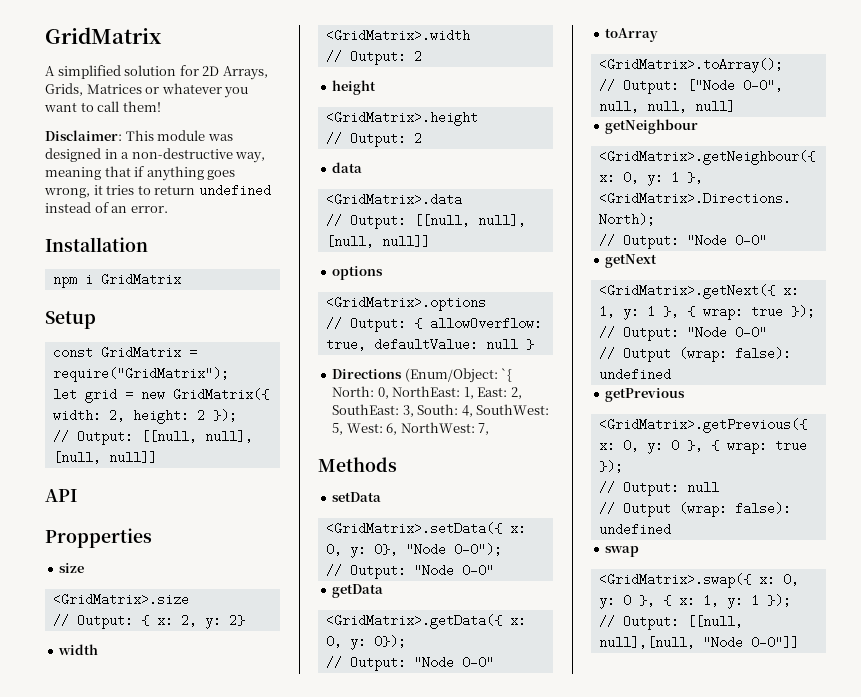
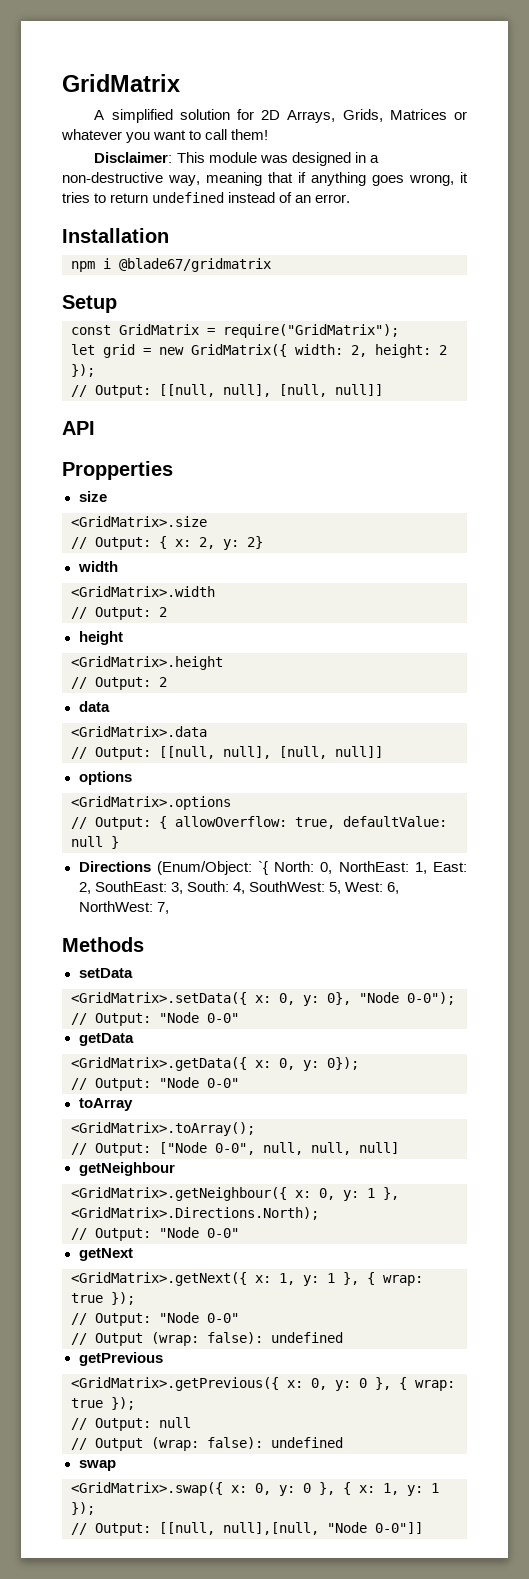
[100,273,181,286] GridMatrix -> [119,258,271,272] @blade67/gridmatrix

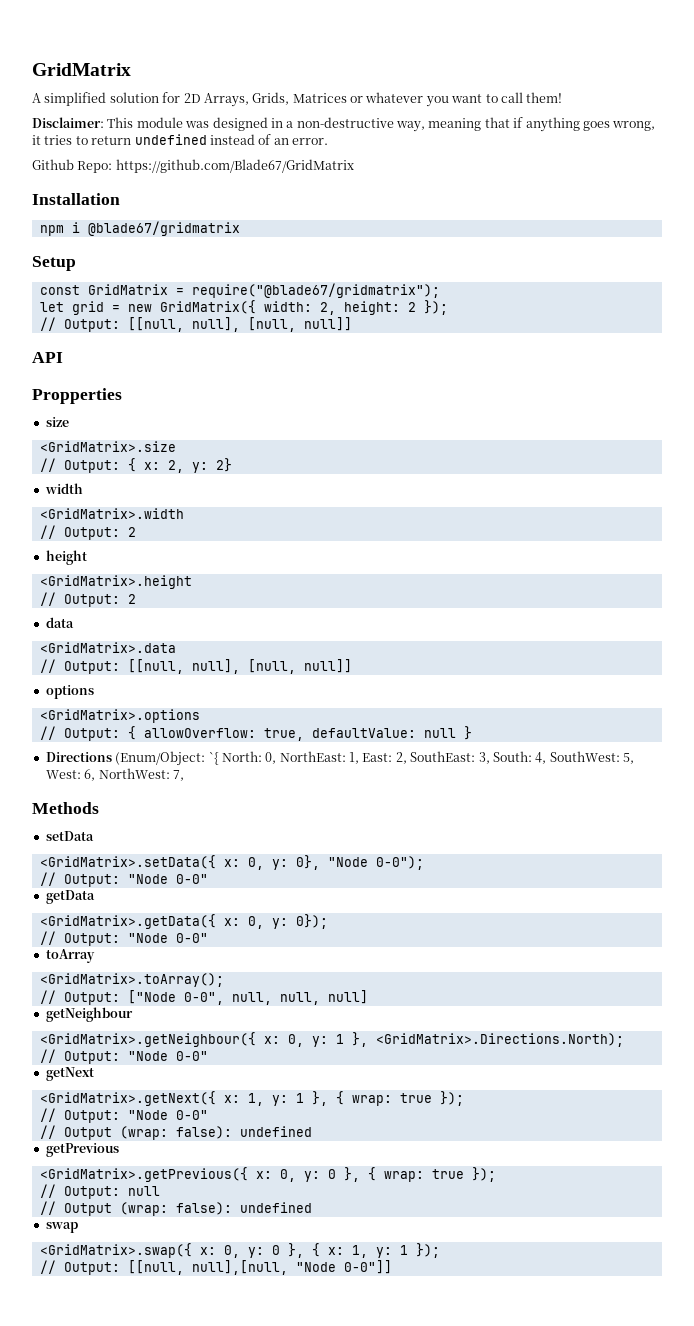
(351, 198) none -> [32,159,354,173] // Github Repo: https://github.com/Blade67/GridMatrix
[223,324,399,338] require("GridMatrix"); -> [191,283,440,298] require("@blade67/gridmatrix");

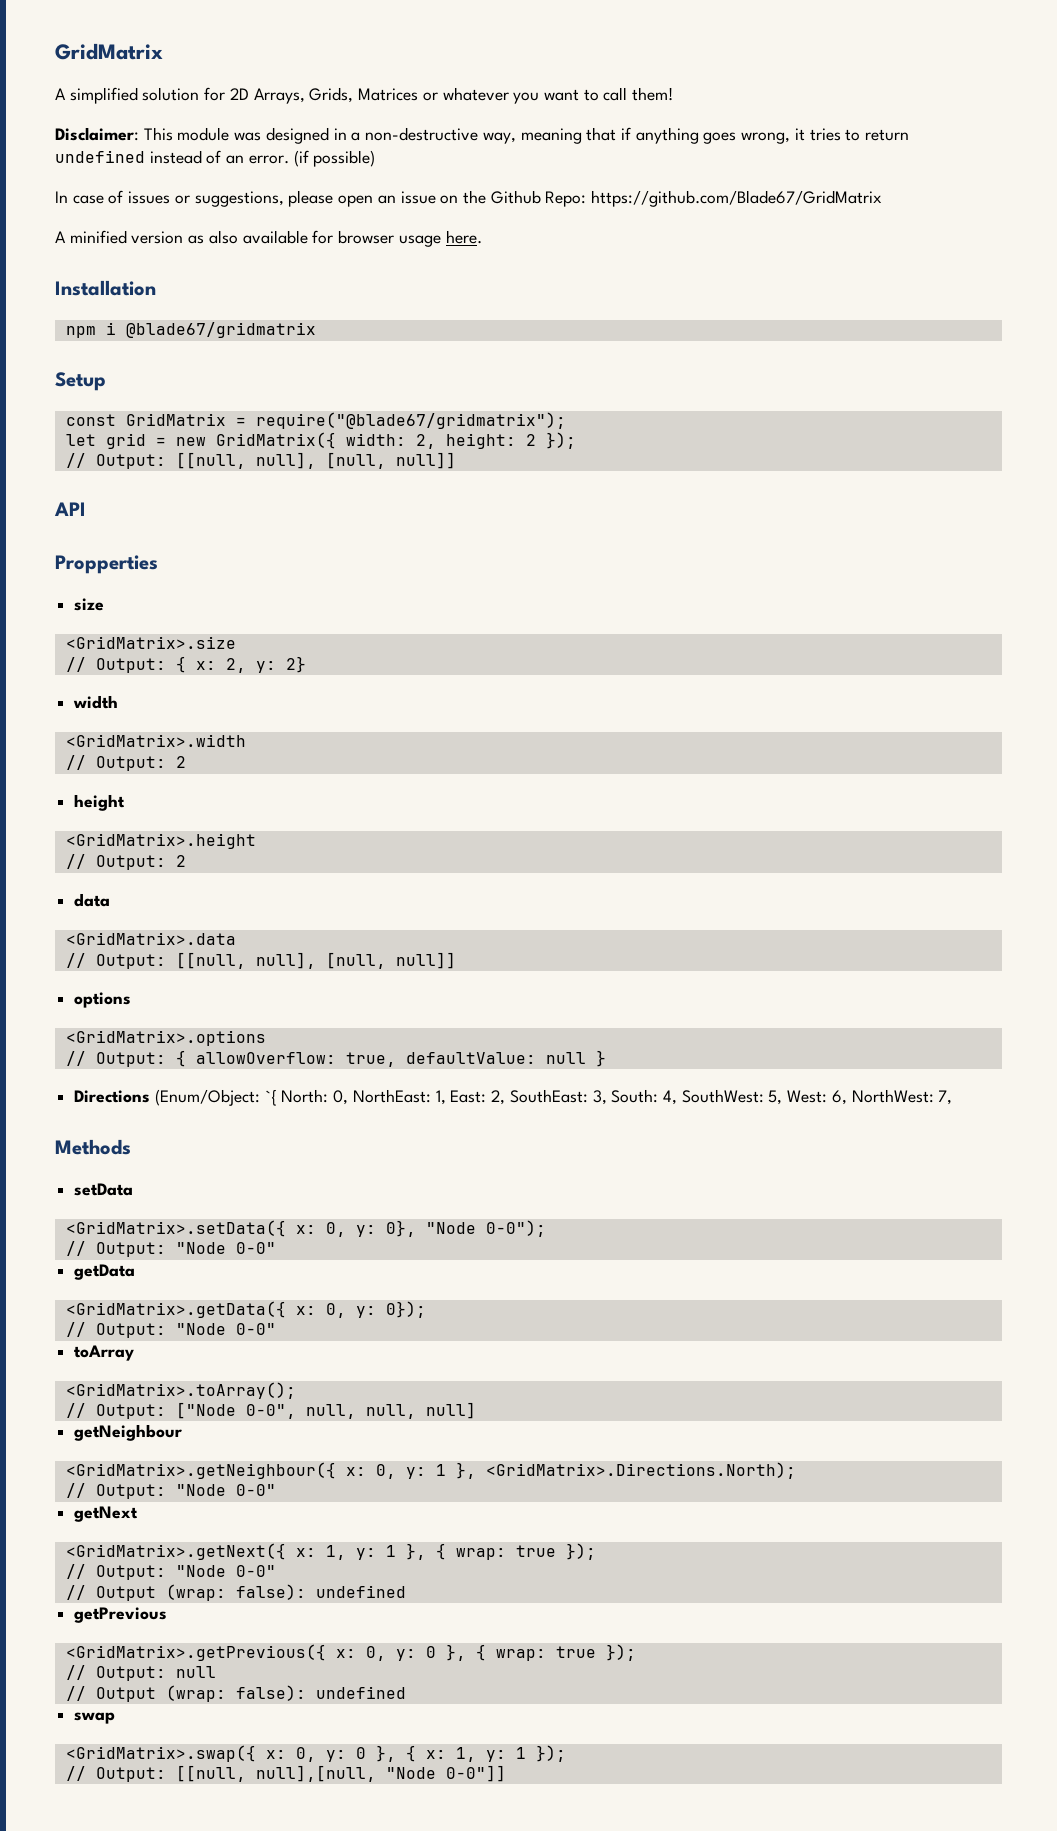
[32,159,354,173] // Github Repo: https://github.com/Blade67/GridMatrix -> [293,150,376,167] [55,190,883,207] [55,230,482,247] (if possible) // In case of issues or suggestions, please open an issue on the Github Repo: https://github.com/Blade67/GridMatrix // A minified version as also available for browser usage here.

